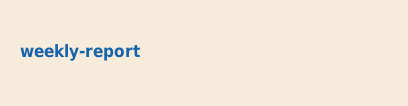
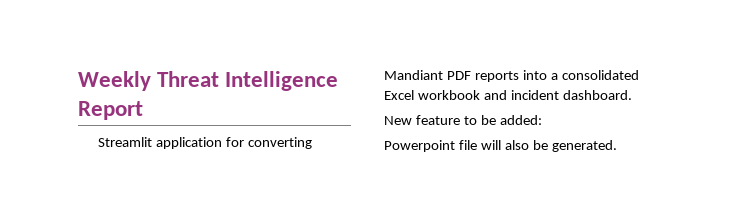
[20,44,140,61] weekly-report -> [78,71,339,91] [78,101,143,120] [97,137,312,149] [384,70,639,82] [384,90,632,100] [384,115,542,125] [384,140,617,152] Weekly Threat Intelligence Report // Streamlit application for converting Mandiant PDF reports into a consolidated Excel workbook and incident dashboard. // New feature to be added: // Powerpoint file will also be generated.

